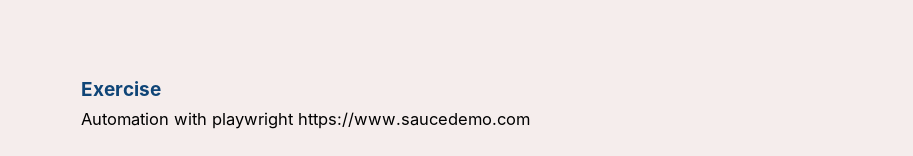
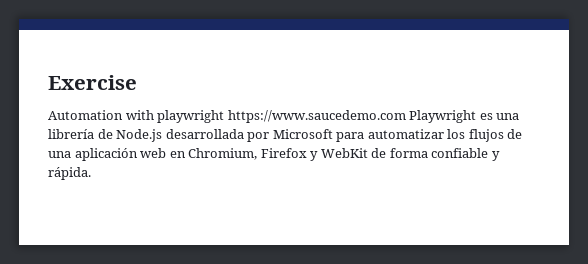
(530, 120) none -> [409,110,520,123] [48,129,523,142] [48,148,500,161] [48,167,91,180] Playwright es una librería de Node.js desarrollada por Microsoft para automatizar los flujos de una aplicación web en Chromium, Firefox y WebKit de forma confiable y rápida.

